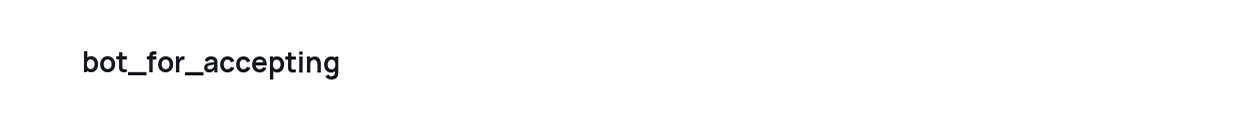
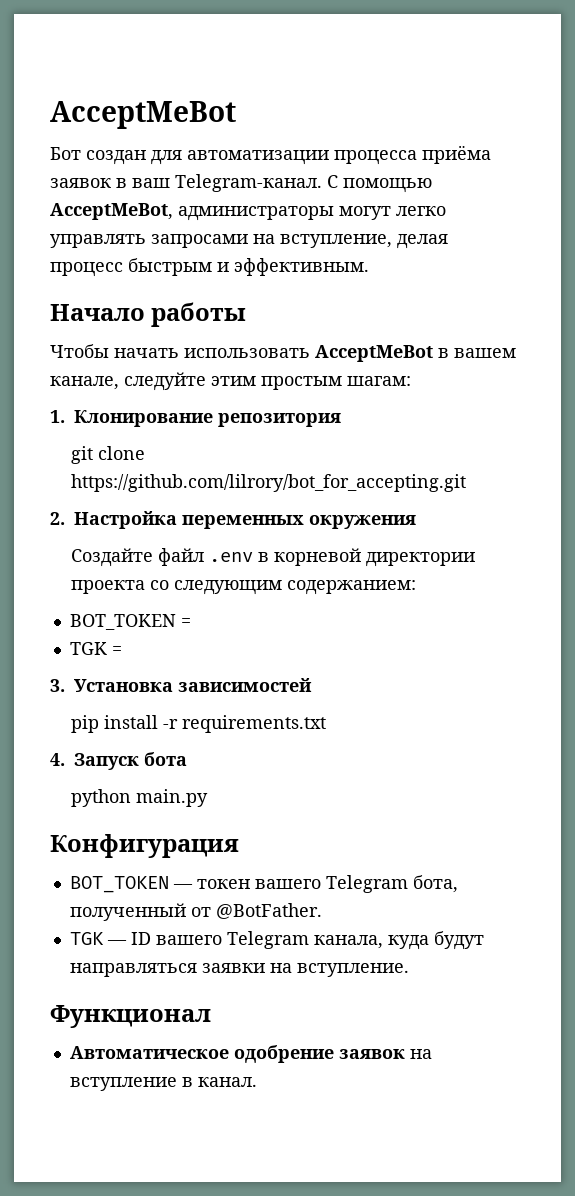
[81,51,341,80] bot_for_accepting -> [50,101,236,129] [50,145,491,165] [50,174,432,193] [50,203,446,221] [50,234,448,249] [50,258,369,277] [50,302,247,327] [50,344,516,362] [50,372,411,391] [50,410,341,427] [71,446,146,464] [71,474,467,492] [50,511,416,529] [71,548,476,567] [71,580,417,595] [69,614,191,630] [69,642,122,655] [50,678,312,692] [71,715,327,733] [50,752,187,770] [71,789,209,807] [50,834,239,858] [69,875,458,893] [69,903,322,921] [69,931,484,950] [69,963,409,977] [50,1005,211,1028] [69,1045,432,1063] [69,1077,257,1091] AcceptMeBot // Бот создан для автоматизации процесса приёма заявок в ваш Telegram-канал. С помощью AcceptMeBot, администраторы могут легко управлять запросами на вступление, делая процесс быстрым и эффективным. // Начало работы // Чтобы начать использовать AcceptMeBot в вашем канале, следуйте этим простым шагам: // 1. Клонирование репозитория // git clone https://github.com/lilrory/bot_for_accepting.git // 2. Настройка переменных окружения // Создайте файл .env в корневой директории проекта со следующим содержанием: // BOT_TOKEN = // TGK = // 3. Установка зависимостей // pip install -r requirements.txt // 4. Запуск бота // python main.py // Конфигурация // BOT_TOKEN — токен вашего Telegram бота, полученный от @BotFather. // TGK — ID вашего Telegram канала, куда будут направляться заявки на вступление. // Функционал // Автоматическое одобрение заявок на вступление в канал.

